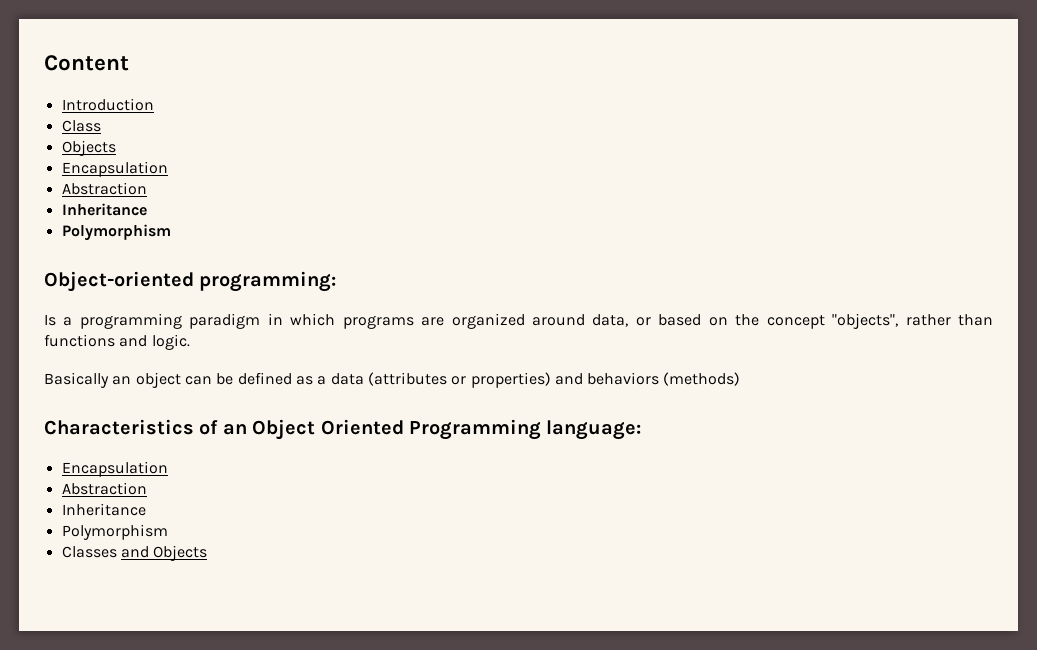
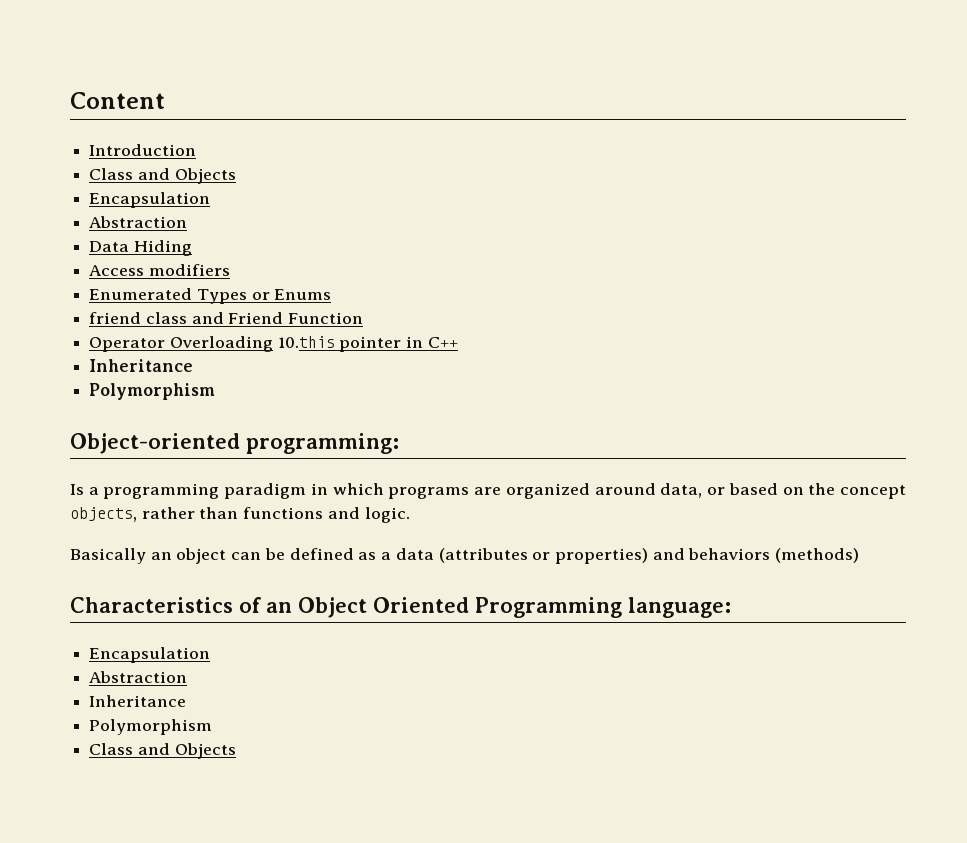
(101, 126) // -> [137,168,170,180] and
(147, 188) none -> [89,240,192,256] [89,264,230,276] [89,288,332,304] [89,312,364,324] [89,336,458,352] // Data Hiding // Access modifiers // Enumerated Types or Enums // friend class and Friend Function // Operator Overloading 10.this pointer in C++
[832,313,899,329] "objects", -> [70,507,137,522] objects,
[61,546,117,558] Classes -> [89,743,134,755] Class

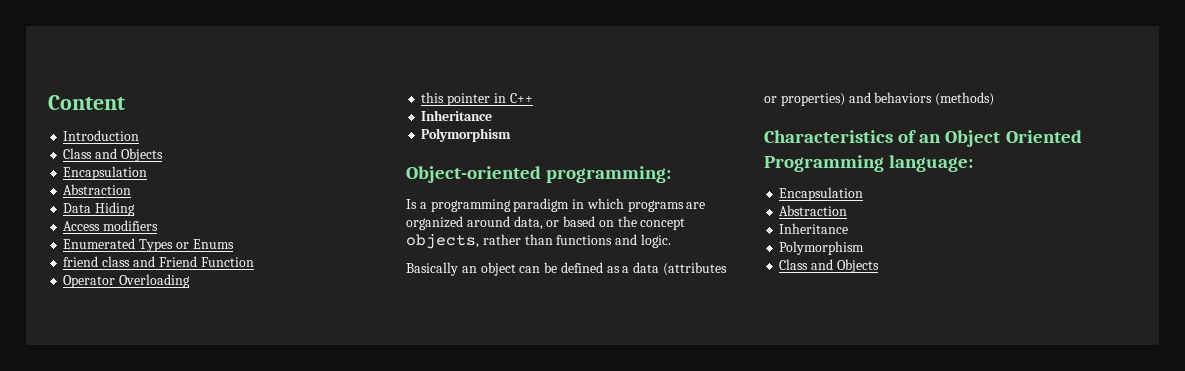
[277,336,335,348] 10.this -> [421,92,445,103] // this

